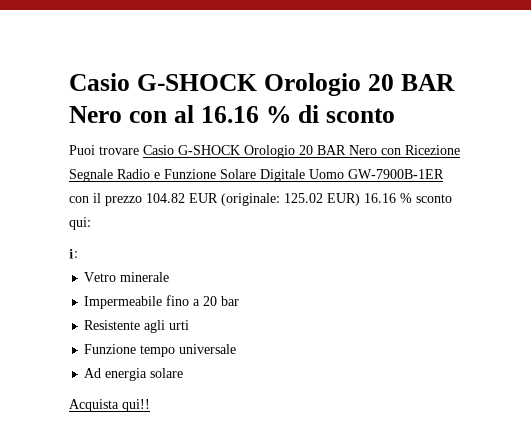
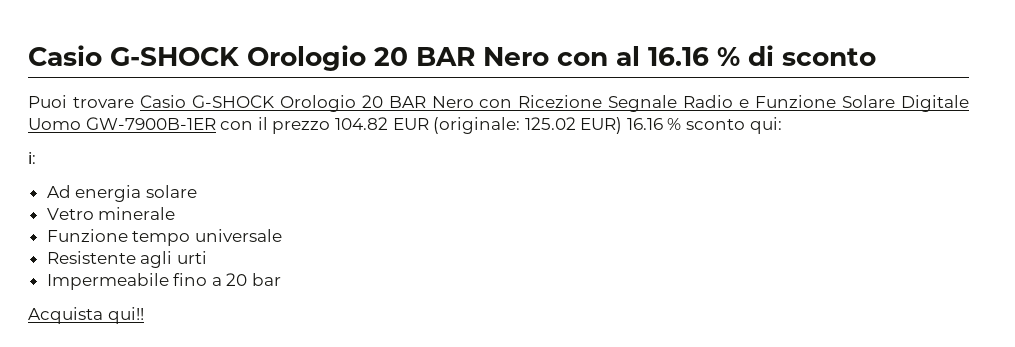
(78, 253) none -> [46,185,197,202] // Ad energia solare
(170, 277) none -> [46,229,282,246] [46,251,207,268] // Funzione tempo universale // Resistente agli urti
[84,320,190,333] [84,344,237,357] [84,368,184,381] // Resistente agli urti // Funzione tempo universale // Ad energia solare -> (282, 279) none

